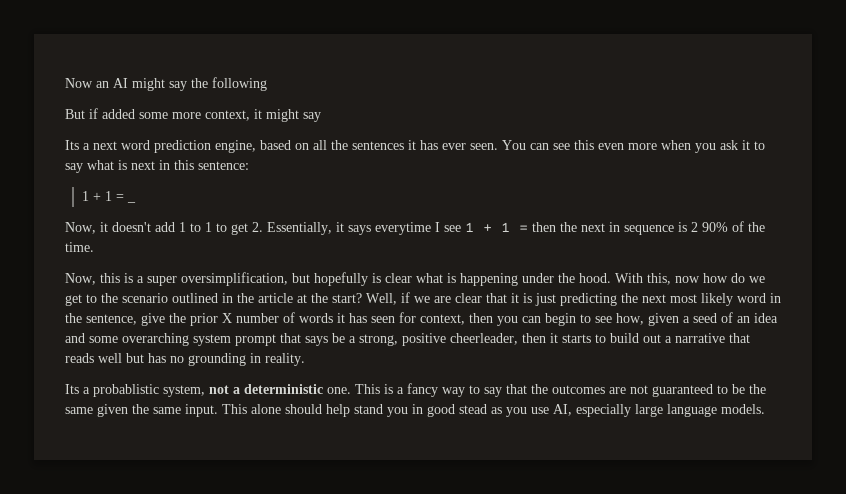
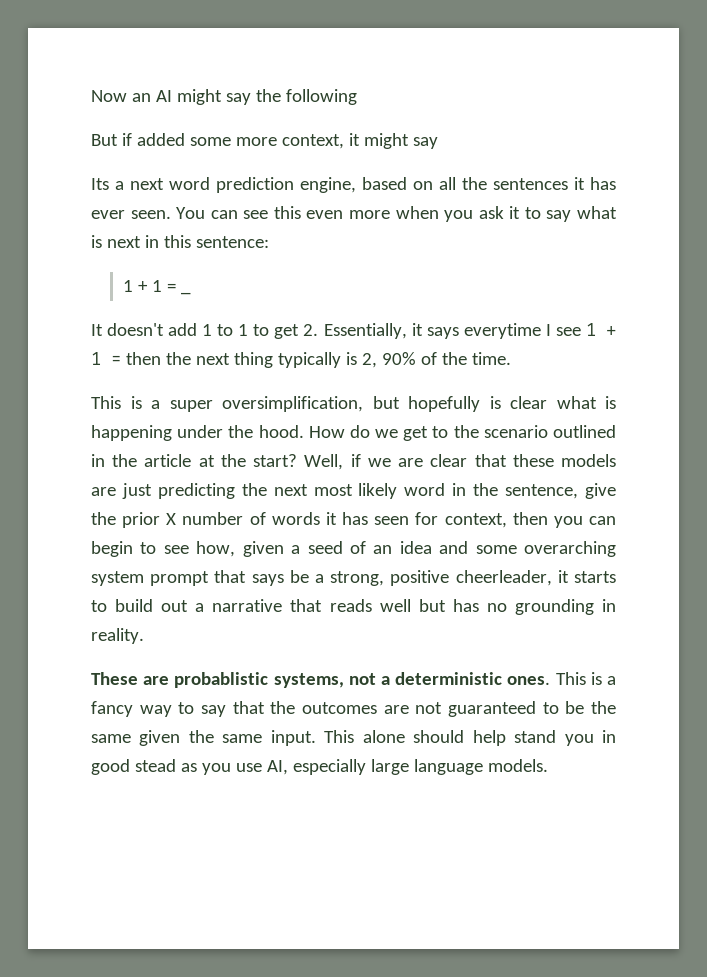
[65,222,108,234] Now, it -> [91,324,103,336] It
[609,222,698,235] in sequence is 2 -> [233,352,377,368] thing typically is 2,
[65,273,120,285] Now, this -> [91,396,121,409] This
[615,273,728,285] With this, now how -> [308,426,345,438] How
[511,293,532,303] it is -> [512,454,616,467] [91,487,116,496] these models are
[522,333,546,343] then -> (552, 578) none
[65,384,205,397] Its a probablistic system, -> [91,672,344,688] These are probablistic systems,
[327,387,351,394] one. -> [507,676,551,685] ones.

